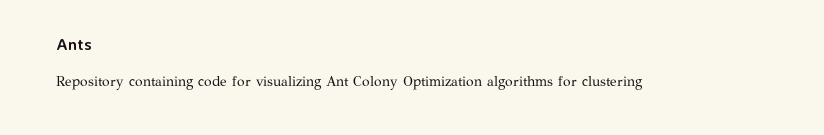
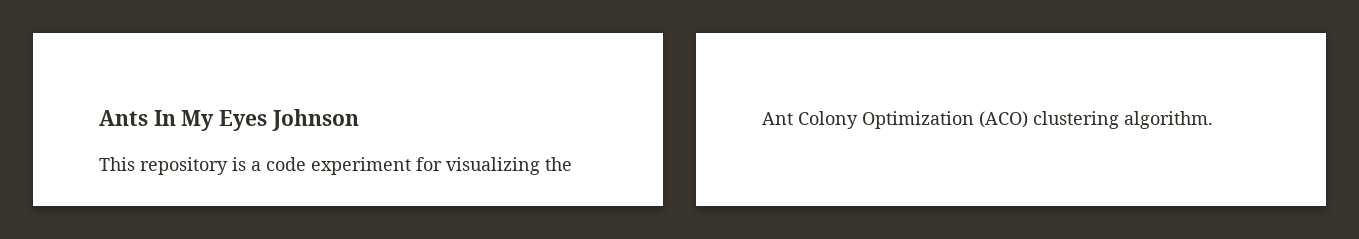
[56,76,227,90] // Repository containing code -> [153,109,359,131] [99,157,411,175] In My Eyes Johnson // This repository is a code experiment
(322, 83) none -> [545,157,572,171] the
[487,76,643,90] algorithms for clustering -> [979,111,1213,129] (ACO) clustering algorithm.

